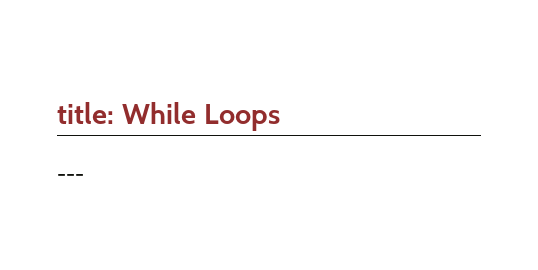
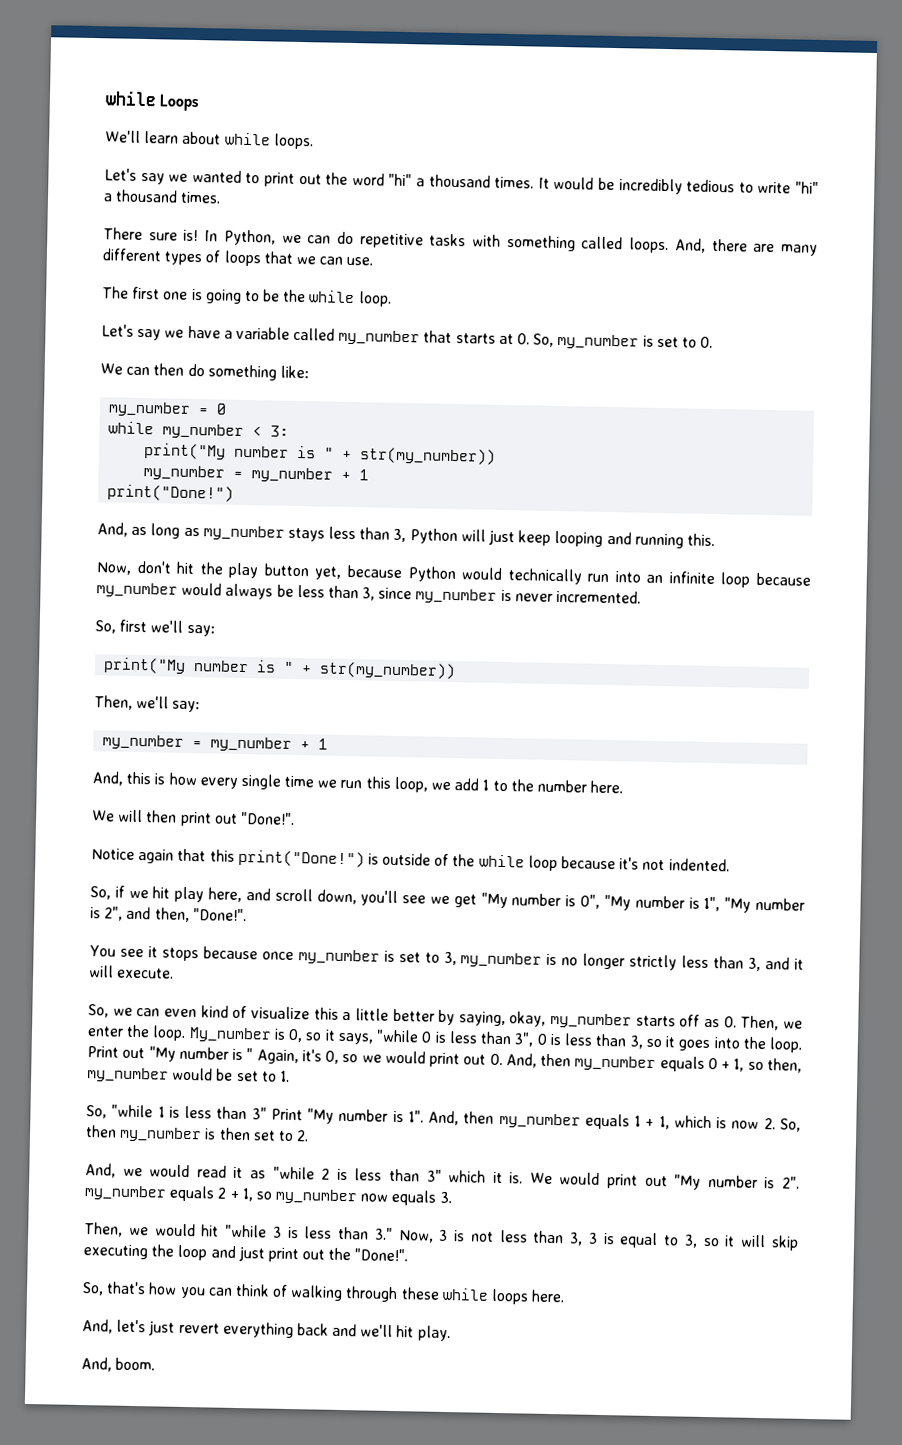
[57,102,196,124] title: While -> [105,90,157,107] while
[57,174,84,181] --- -> [105,130,314,150] [104,168,820,195] [103,189,222,204] [103,227,819,256] [102,248,374,267] [102,286,392,307] [101,324,714,350] [100,363,309,381] [108,401,228,417] [108,421,290,439] [144,443,497,465] [143,465,370,483] [107,484,235,502] [97,522,715,549] [96,560,811,588] [96,582,642,604] [95,619,215,637] [103,657,457,680] [94,695,201,713] [102,734,329,752] [92,771,624,794] [92,809,295,827] [91,848,730,872] [90,885,806,913] [90,906,247,923] [89,945,804,972] [89,965,175,979] [88,1004,803,1031] [87,1024,804,1053] [87,1046,802,1073] [87,1067,290,1083] [86,1104,801,1132] [85,1125,310,1143] [85,1163,800,1190] [84,1185,452,1206] [84,1222,799,1251] [83,1244,409,1263] [82,1281,566,1305] [82,1319,451,1342] [81,1357,156,1372] We'll learn about while loops. // Let's say we wanted to print out the word "hi" a thousand times. It would be incredibly tedious to write "hi" a thousand times. // There sure is! In Python, we can do repetitive tasks with something called loops. And, there are many different types of loops that we can use. // The first one is going to be the while loop. // Let's say we have a variable called my_number that starts at 0. So, my_number is set to 0. // We can then do something like: // my_number = 0 // while my_number < 3: // print("My number is " + str(my_number)) // my_number = my_number + 1 // print("Done!") // And, as long as my_number stays less than 3, Python will just keep looping and running this. // Now, don't hit the play button yet, because Python would technically run into an infinite loop because my_number would always be less than 3, since my_number is never incremented. // So, first we'll say: // print("My number is " + str(my_number)) // Then, we'll say: // my_number = my_number + 1 // And, this is how every single time we run this loop, we add 1 to the number here. // We will then print out "Done!". // Notice again that this print("Done!") is outside of the while loop because it's not indented. // So, if we hit play here, and scroll down, you'll see we get "My number is 0", "My number is 1", "My number is 2", and then, "Done!". // You see it stops because once my_number is set to 3, my_number is no longer strictly less than 3, and it will execute. // So, we can even kind of visualize this a little better by saying, okay, my_number starts off as 0. Then, we enter the loop. My_number is 0, so it says, "while 0 is less than 3", 0 is less than 3, so it goes into the loop. Print out "My number is " Again, it's 0, so we would print out 0. And, then my_number equals 0 + 1, so then, my_number would be set to 1. // So, "while 1 is less than 3" Print "My number is 1". And, then my_number equals 1 + 1, which is now 2. So, then my_number is then set to 2. // And, we would read it as "while 2 is less than 3" which it is. We would print out "My number is 2". my_number equals 2 + 1, so my_number now equals 3. // Then, we would hit "while 3 is less than 3." Now, 3 is not less than 3, 3 is equal to 3, so it will skip executing the loop and just print out the "Done!". // So, that's how you can think of walking through these while loops here. // And, let's just revert everything back and we'll hit play. // And, boom.

